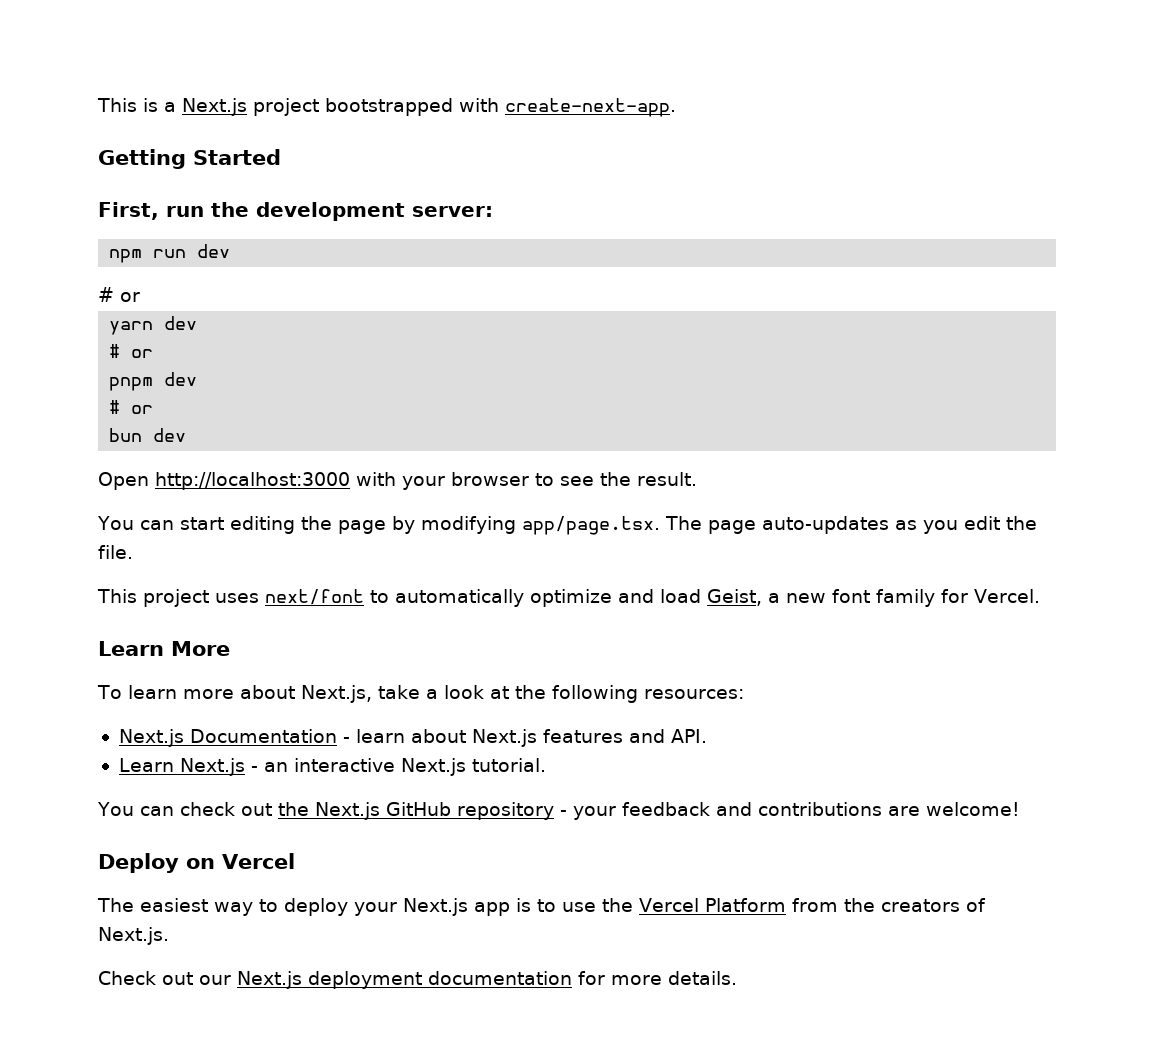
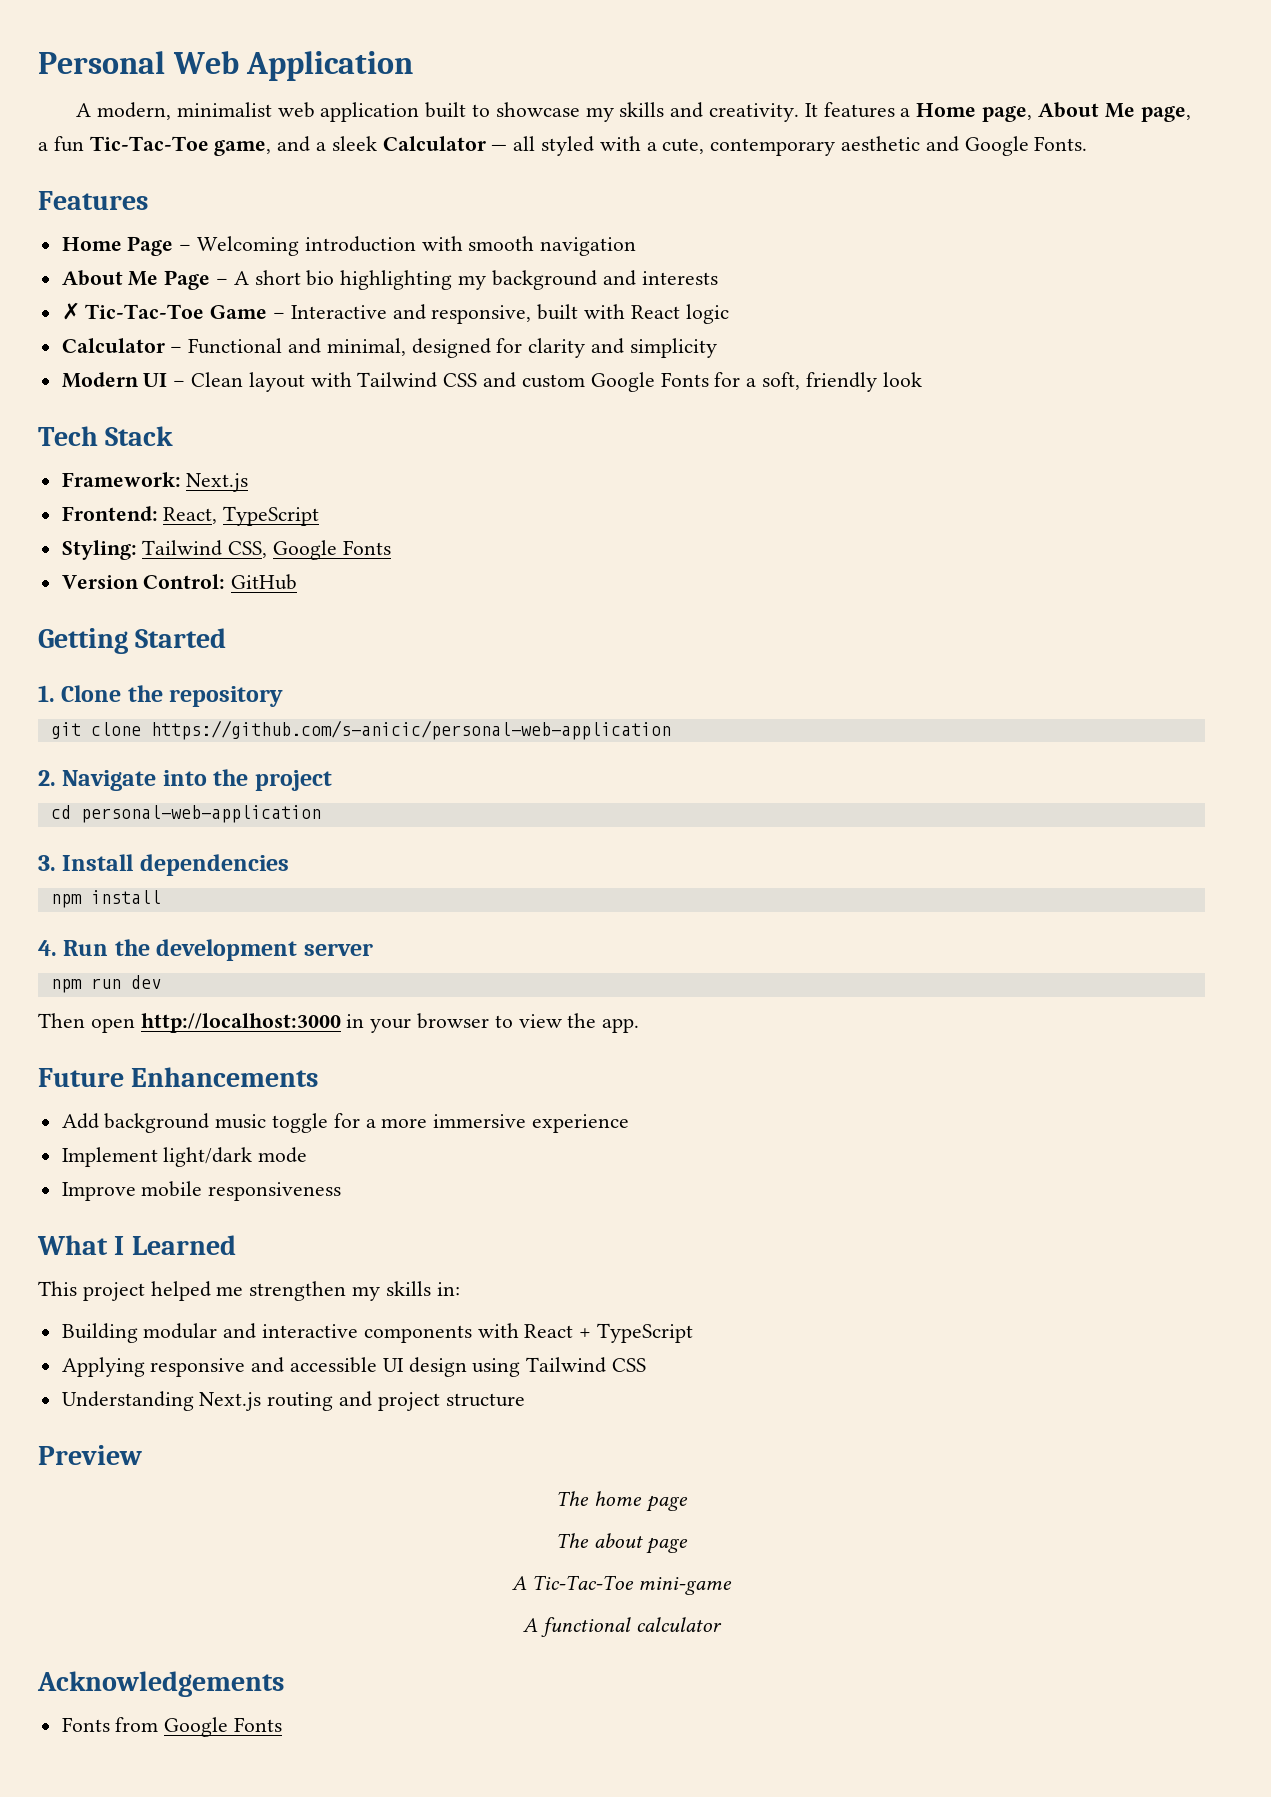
[97,98,676,117] [98,149,281,169] [98,202,204,220] This is a Next.js project bootstrapped with create-next-app. // Getting Started // First, run -> [38,51,414,81] [76,102,1191,122] [38,136,1088,156] [38,191,148,210] [61,236,637,256] [61,270,718,290] [61,302,729,324] [61,338,717,358] [61,372,922,392] [38,426,174,446] [61,472,249,492] [61,506,320,526] [61,540,391,560] [61,574,298,590] [38,628,227,654] [38,685,284,707] [50,720,671,740] [38,769,332,791] [50,805,321,823] [38,854,289,876] [50,890,161,908] [38,940,109,956] Personal Web Application // A modern, minimalist web application built to showcase my skills and creativity. It features a Home page, About Me page, a fun Tic-Tac-Toe game, and a sleek Calculator — all styled with a cute, contemporary aesthetic and Google Fonts. // Features // Home Page – Welcoming introduction with smooth navigation // About Me Page – A short bio highlighting my background and interests // ✗ Tic-Tac-Toe Game – Interactive and responsive, built with React logic // Calculator – Functional and minimal, designed for clarity and simplicity // Modern UI – Clean layout with Tailwind CSS and custom Google Fonts for a soft, friendly look // Tech Stack // Framework: Next.js // Frontend: React, TypeScript // Styling: Tailwind CSS, Google Fonts // Version Control: GitHub // Getting Started // 1. Clone the repository // git clone https://github.com/s-anicic/personal-web-application // 2. Navigate into the project // cd personal-web-application // 3. Install dependencies // npm install // 4. Run
[412,206,493,217] server: -> [303,943,373,956] server
[98,287,140,302] [109,316,198,335] [109,344,154,358] [109,372,198,391] [109,400,154,414] [109,428,187,442] [98,472,697,490] [97,516,1037,535] [98,545,133,559] [97,589,1040,607] [98,641,230,656] [97,685,744,703] [118,729,707,747] [118,758,546,776] [97,802,1020,820] [98,853,295,873] [97,898,986,916] [98,927,169,945] [98,971,737,989] # or // yarn dev // # or // pnpm dev // # or // bun dev // Open http://localhost:3000 with your browser to see the result. // You can start editing the page by modifying app/page.tsx. The page auto-updates as you edit the file. // This project uses next/font to automatically optimize and load Geist, a new font family for Vercel. // Learn More // To learn more about Next.js, take a look at the following resources: // Next.js Documentation - learn about Next.js features and API. // Learn Next.js - an interactive Next.js tutorial. // You can check out the Next.js GitHub repository - your feedback and contributions are welcome! // Deploy on Vercel // The easiest way to deploy your Next.js app is to use the Vercel Platform from the creators of Next.js. // Check out our Next.js deployment documentation for more details. -> [38,1013,640,1033] [38,1067,319,1087] [61,1113,630,1133] [61,1147,308,1167] [61,1181,342,1201] [37,1235,236,1255] [38,1281,460,1301] [61,1323,694,1343] [61,1357,647,1377] [61,1391,525,1411] [38,1445,142,1465] [556,1491,688,1512] [555,1533,689,1554] [511,1575,733,1595] [523,1617,722,1637] [37,1671,284,1697] [61,1717,283,1737] Then open http://localhost:3000 in your browser to view the app. // Future Enhancements // Add background music toggle for a more immersive experience // Implement light/dark mode // Improve mobile responsiveness // What I Learned // This project helped me strengthen my skills in: // Building modular and interactive components with React + TypeScript // Applying responsive and accessible UI design using Tailwind CSS // Understanding Next.js routing and project structure // Preview // The home page // The about page // A Tic-Tac-Toe mini-game // A functional calculator // Acknowledgements // Fonts from Google Fonts

